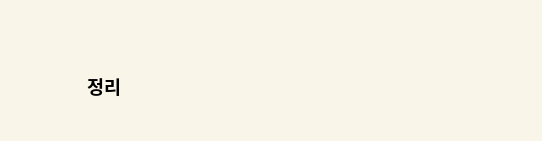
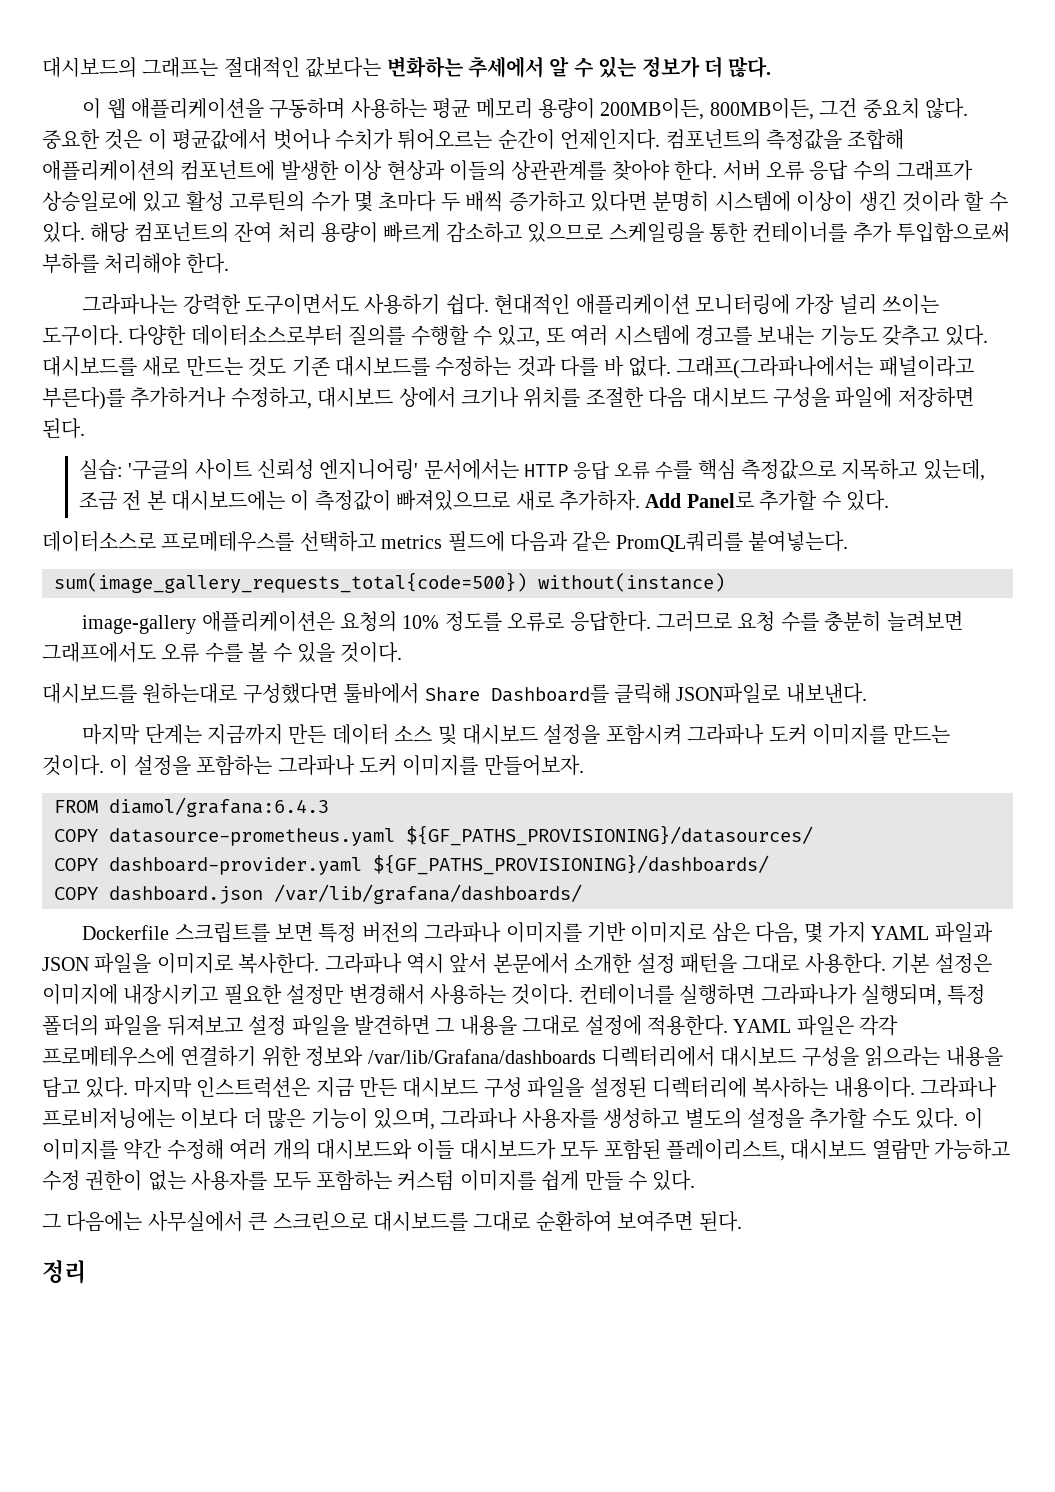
(87, 87) none -> [42,56,772,78] [82,98,969,120] [42,129,905,150] [42,160,974,181] [42,191,1008,212] [42,222,1011,243] [42,253,229,274] [82,294,940,315] [42,325,988,347] [42,356,974,379] [42,387,974,410] [42,418,85,439] [78,459,985,481] [78,490,889,511] [42,531,849,552] [54,572,725,593] [82,611,963,634] [42,642,403,663] [42,683,867,704] [82,724,951,745] [42,755,584,776] [54,797,329,817] [54,825,813,846] [54,854,769,875] [54,884,582,904] [82,922,993,944] [42,953,992,974] [42,984,986,1006] [42,1015,899,1036] [42,1046,1003,1067] [42,1077,998,1098] [42,1108,983,1130] [42,1139,1011,1161] [42,1170,696,1191] [42,1211,742,1232] 대시보드의 그래프는 절대적인 값보다는 변화하는 추세에서 알 수 있는 정보가 더 많다. // 이 웹 애플리케이션을 구동하며 사용하는 평균 메모리 용량이 200MB이든, 800MB이든, 그건 중요치 않다. 중요한 것은 이 평균값에서 벗어나 수치가 튀어오르는 순간이 언제인지다. 컴포넌트의 측정값을 조합해 애플리케이션의 컴포넌트에 발생한 이상 현상과 이들의 상관관계를 찾아야 한다. 서버 오류 응답 수의 그래프가 상승일로에 있고 활성 고루틴의 수가 몇 초마다 두 배씩 증가하고 있다면 분명히 시스템에 이상이 생긴 것이라 할 수 있다. 해당 컴포넌트의 잔여 처리 용량이 빠르게 감소하고 있으므로 스케일링을 통한 컨테이너를 추가 투입함으로써 부하를 처리해야 한다. // 그라파나는 강력한 도구이면서도 사용하기 쉽다. 현대적인 애플리케이션 모니터링에 가장 널리 쓰이는 도구이다. 다양한 데이터소스로부터 질의를 수행할 수 있고, 또 여러 시스템에 경고를 보내는 기능도 갖추고 있다. 대시보드를 새로 만드는 것도 기존 대시보드를 수정하는 것과 다를 바 없다. 그래프(그라파나에서는 패널이라고 부른다)를 추가하거나 수정하고, 대시보드 상에서 크기나 위치를 조절한 다음 대시보드 구성을 파일에 저장하면 된다. // 실습: '구글의 사이트 신뢰성 엔지니어링' 문서에서는 HTTP 응답 오류 수를 핵심 측정값으로 지목하고 있는데, 조금 전 본 대시보드에는 이 측정값이 빠져있으므로 새로 추가하자. Add Panel로 추가할 수 있다. // 데이터소스로 프로메테우스를 선택하고 metrics 필드에 다음과 같은 PromQL쿼리를 붙여넣는다. // sum(image_gallery_requests_total{code=500}) without(instance) // image-gallery 애플리케이션은 요청의 10% 정도를 오류로 응답한다. 그러므로 요청 수를 충분히 늘려보면 그래프에서도 오류 수를 볼 수 있을 것이다. // 대시보드를 원하는대로 구성했다면 툴바에서 Share Dashboard를 클릭해 JSON파일로 내보낸다. // 마지막 단계는 지금까지 만든 데이터 소스 및 대시보드 설정을 포함시켜 그라파나 도커 이미지를 만드는 것이다. 이 설정을 포함하는 그라파나 도커 이미지를 만들어보자. // FROM diamol/grafana:6.4.3 // COPY datasource-prometheus.yaml ${GF_PATHS_PROVISIONING}/datasources/ // COPY dashboard-provider.yaml ${GF_PATHS_PROVISIONING}/dashboards/ // COPY dashboard.json /var/lib/grafana/dashboards/ // Dockerfile 스크립트를 보면 특정 버전의 그라파나 이미지를 기반 이미지로 삼은 다음, 몇 가지 YAML 파일과 JSON 파일을 이미지로 복사한다. 그라파나 역시 앞서 본문에서 소개한 설정 패턴을 그대로 사용한다. 기본 설정은 이미지에 내장시키고 필요한 설정만 변경해서 사용하는 것이다. 컨테이너를 실행하면 그라파나가 실행되며, 특정 폴더의 파일을 뒤져보고 설정 파일을 발견하면 그 내용을 그대로 설정에 적용한다. YAML 파일은 각각 프로메테우스에 연결하기 위한 정보와 /var/lib/Grafana/dashboards 디렉터리에서 대시보드 구성을 읽으라는 내용을 담고 있다. 마지막 인스트럭션은 지금 만든 대시보드 구성 파일을 설정된 디렉터리에 복사하는 내용이다. 그라파나 프로비저닝에는 이보다 더 많은 기능이 있으며, 그라파나 사용자를 생성하고 별도의 설정을 추가할 수도 있다. 이 이미지를 약간 수정해 여러 개의 대시보드와 이들 대시보드가 모두 포함된 플레이리스트, 대시보드 열람만 가능하고 수정 권한이 없는 사용자를 모두 포함하는 커스텀 이미지를 쉽게 만들 수 있다. // 그 다음에는 사무실에서 큰 스크린으로 대시보드를 그대로 순환하여 보여주면 된다. //

